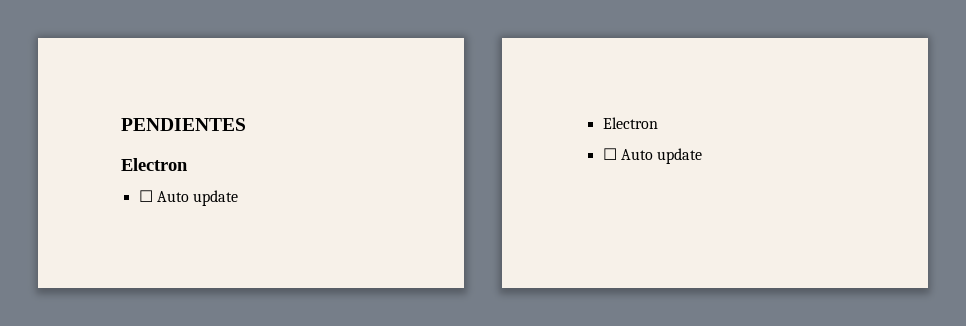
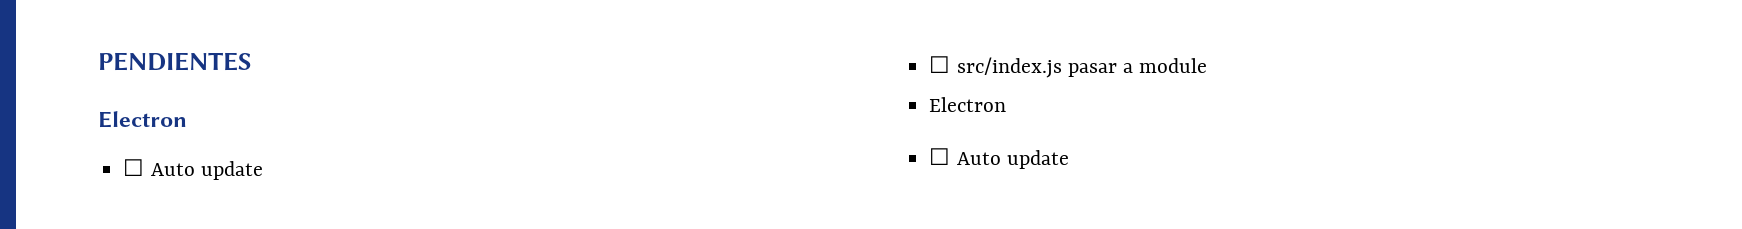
(239, 198) none -> [929,56,1208,78] // ☐ src/index.js pasar a module

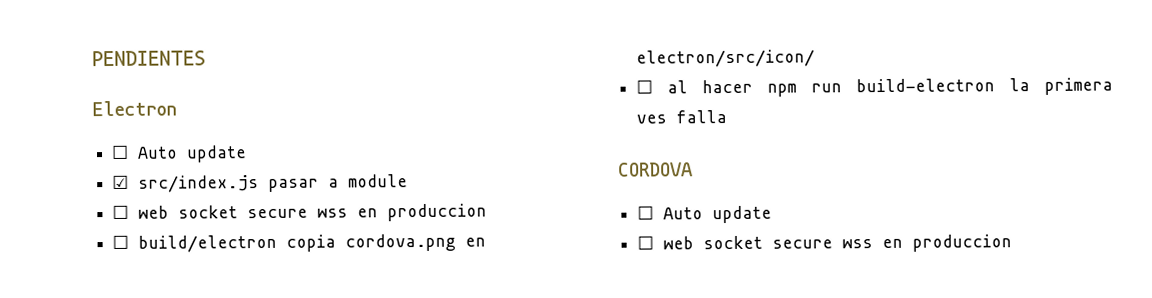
[929,56,951,73] ☐ -> [112,174,130,189] ☑
[929,97,1007,112] [929,148,1069,169] Electron // ☐ Auto update -> [112,203,488,222] [112,233,487,253] [636,49,816,68] [636,77,1113,97] [636,110,728,124] [618,162,693,177] [637,205,773,224] [637,234,1013,252] ☐ web socket secure wss en produccion // ☐ build/electron copia cordova.png en electron/src/icon/ // ☐ al hacer npm run build-electron la primera ves falla // CORDOVA // ☐ Auto update // ☐ web socket secure wss en produccion

